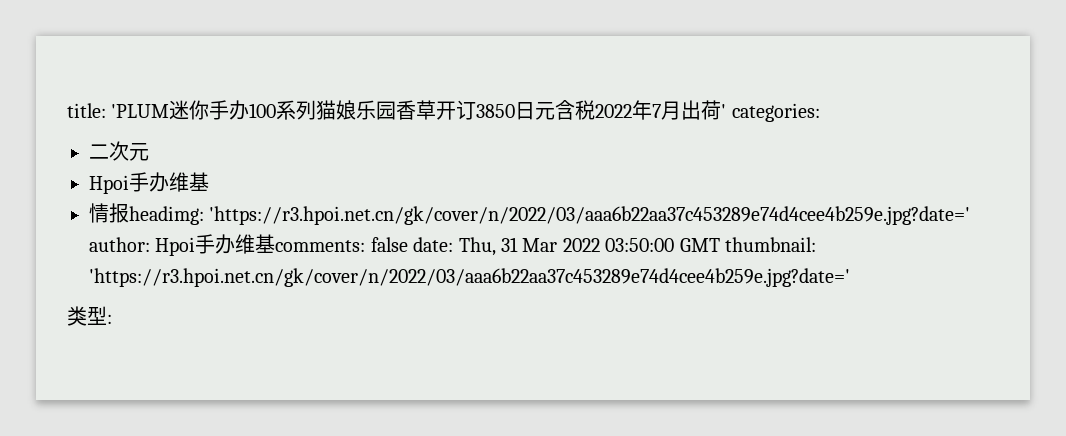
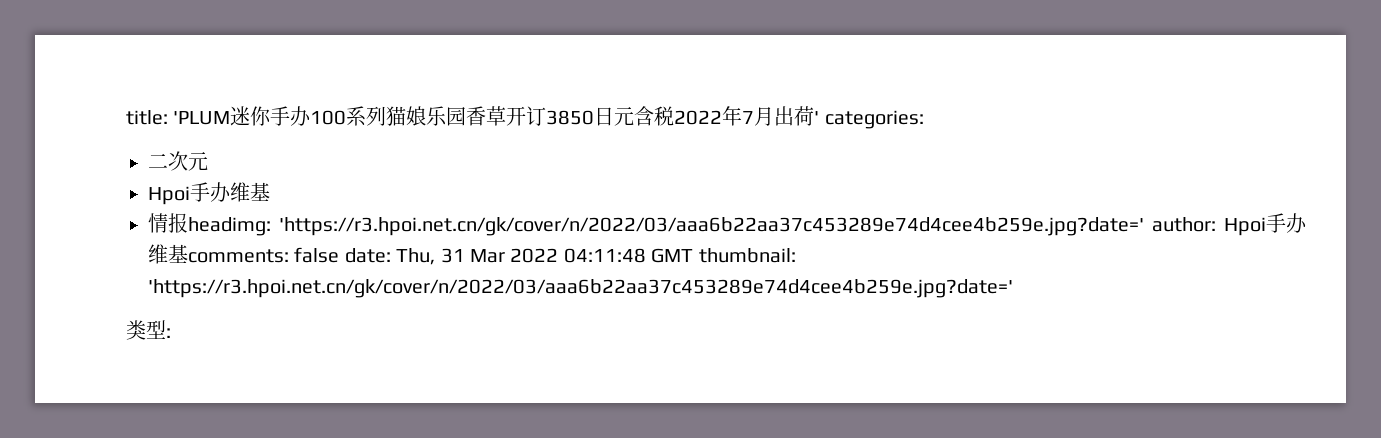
[605,238,675,252] 03:50:00 -> [563,248,646,263] 04:11:48

